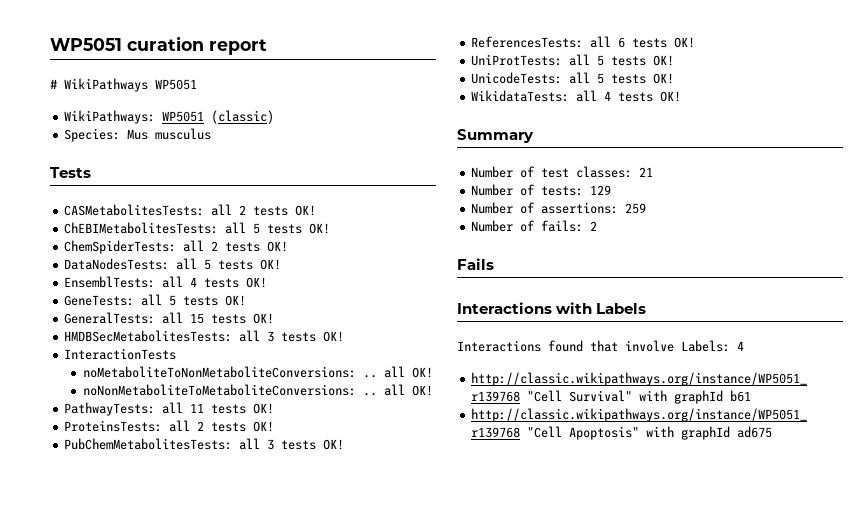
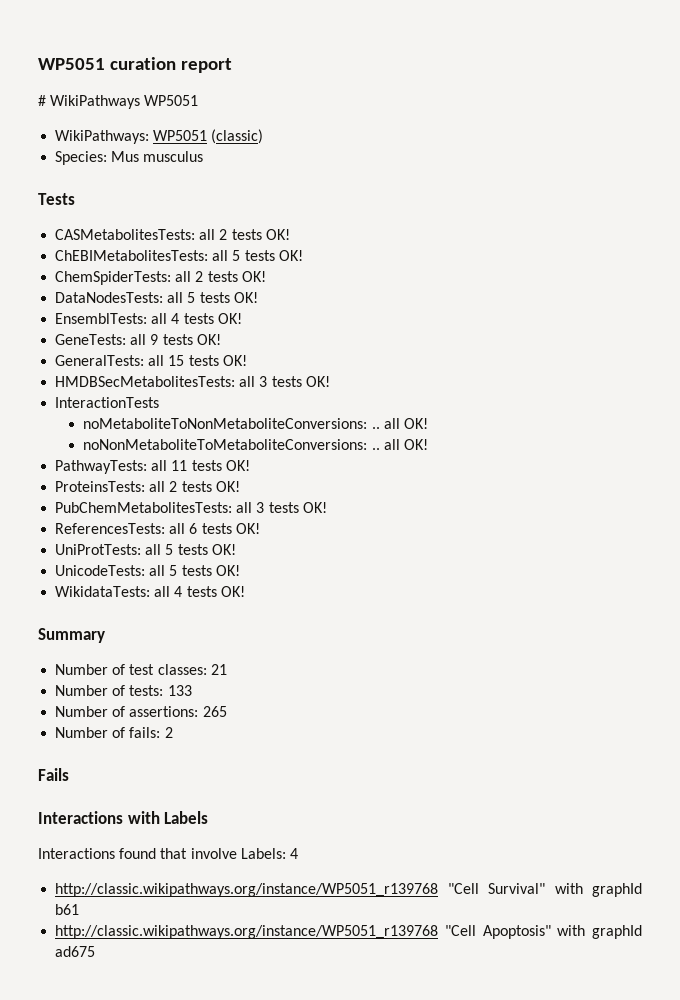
[169,295,177,306] 5 -> [150,334,159,345] 9
[590,185,612,195] 129 -> [167,685,192,696] 133
[625,203,647,214] 259 -> [202,706,227,717] 265

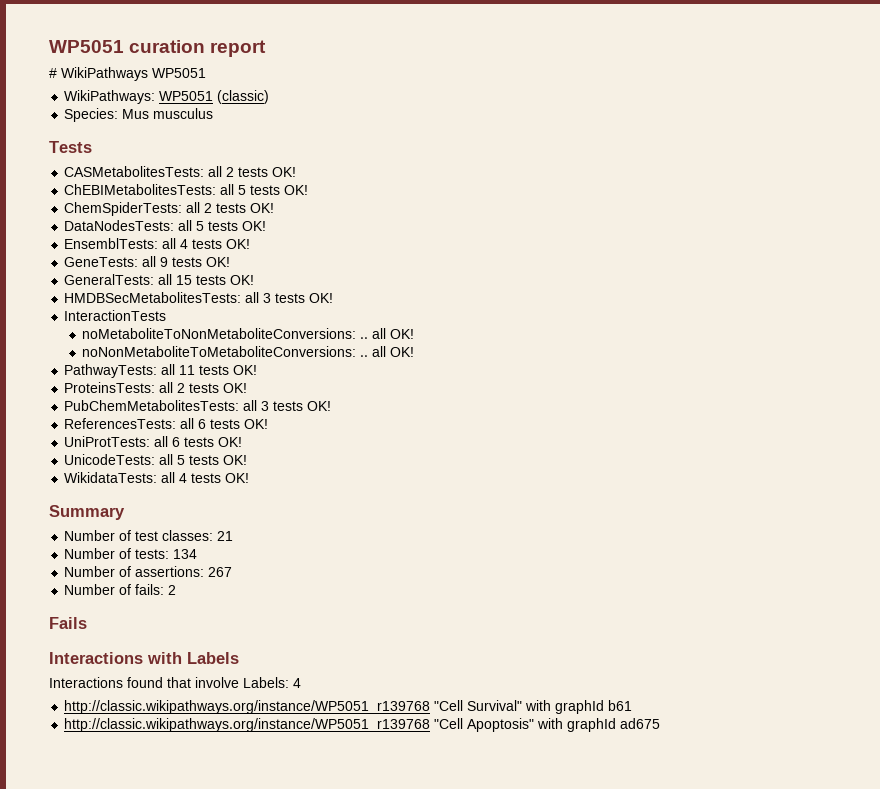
[165,544,174,555] 5 -> [172,437,181,447] 6
[167,685,192,696] 133 -> [173,549,198,559] 134
[202,706,227,717] 265 -> [208,567,233,577] 267

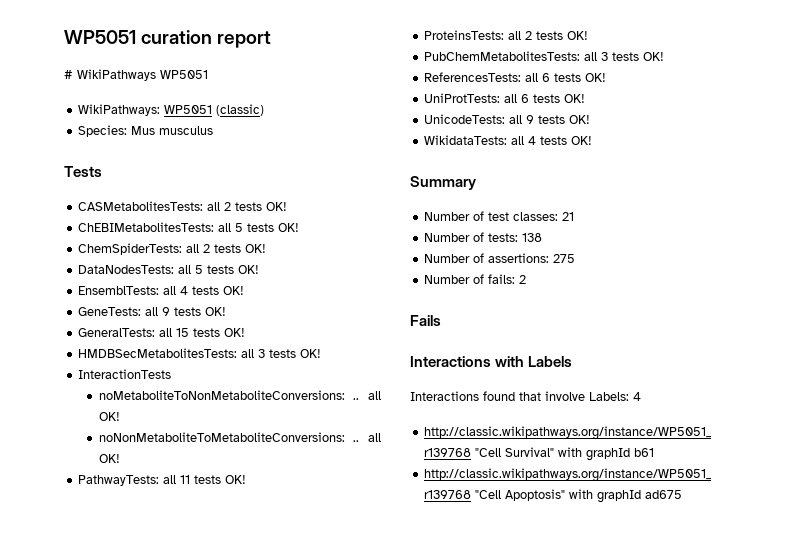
[177,455,186,465] 5 -> [526,115,535,124] 9
[173,549,198,559] 134 -> [522,233,543,242] 138
[208,567,233,577] 267 -> [553,254,576,263] 275

